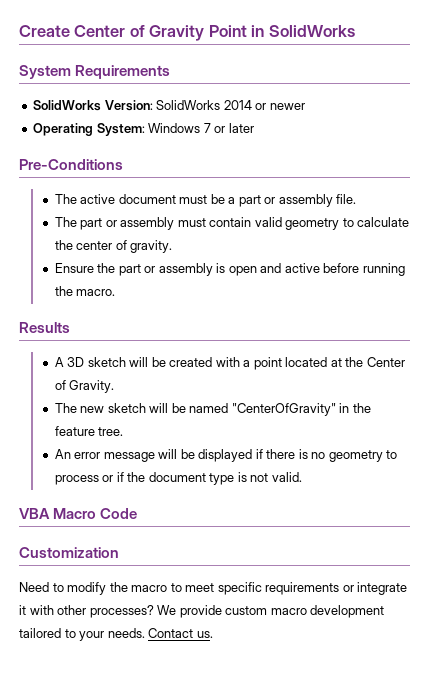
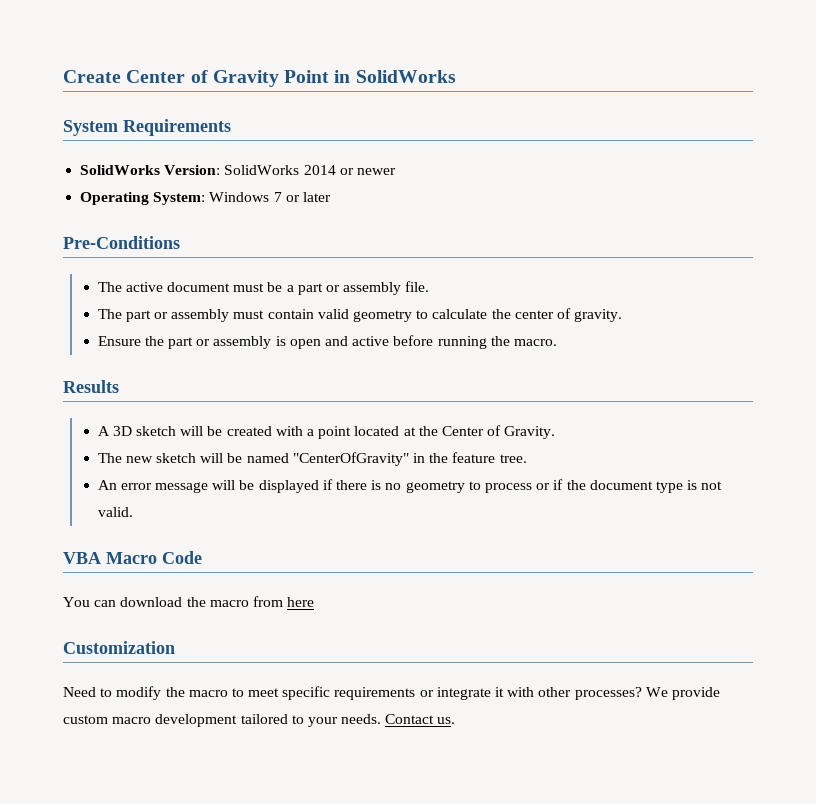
(138, 513) none -> [63,596,315,607] // You can download the macro from here

